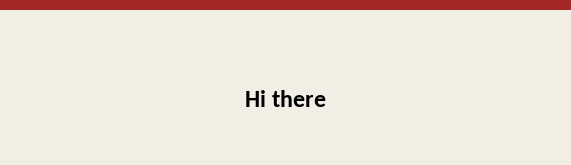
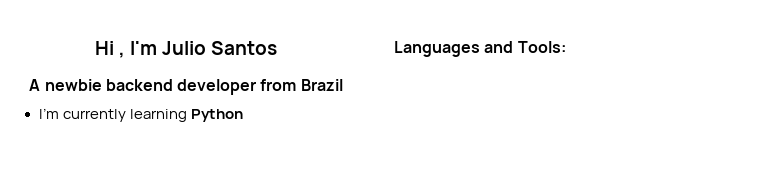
[272,90,327,107] there -> [118,41,278,58] [29,79,343,95] [38,108,243,122] [394,41,566,57] , I'm Julio Santos // A newbie backend developer from Brazil // I’m currently learning Python // Languages and Tools:

